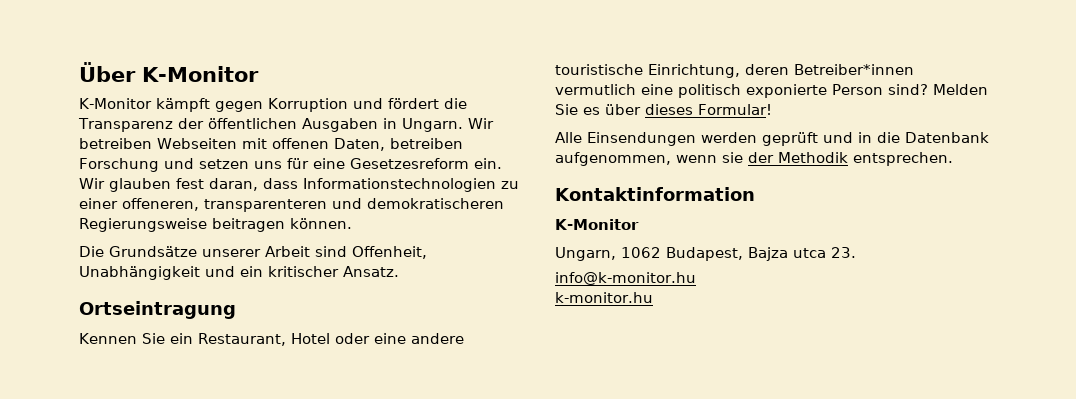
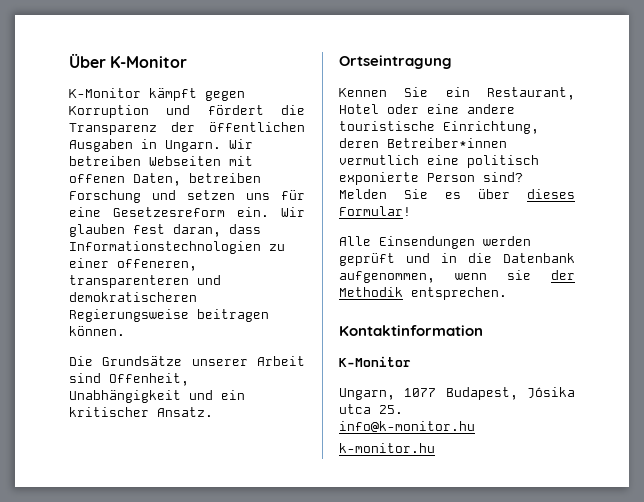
[621,247,856,261] 1062 Budapest, Bajza utca 23. -> [404,387,575,400] [339,404,403,414] 1077 Budapest, Jósika utca 25.

